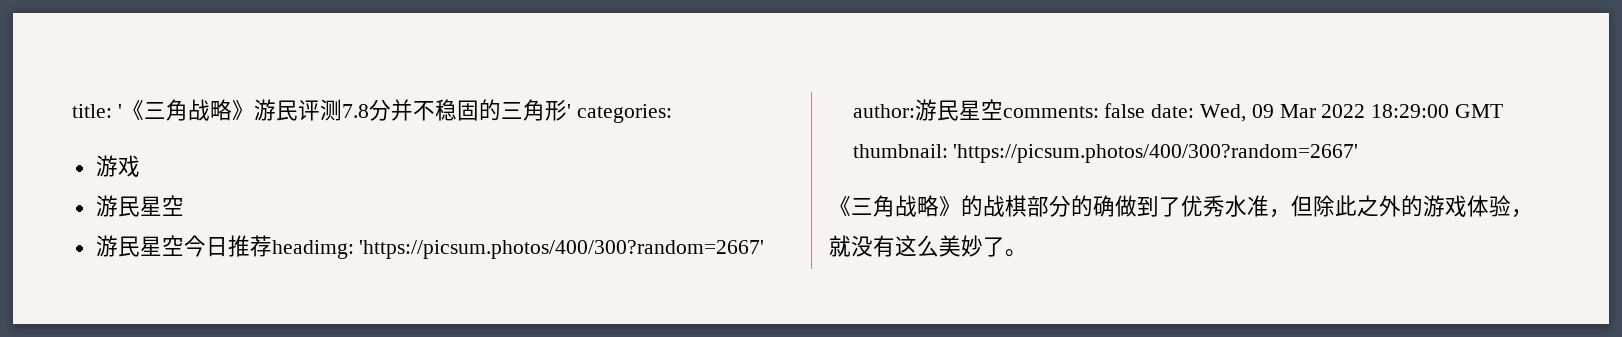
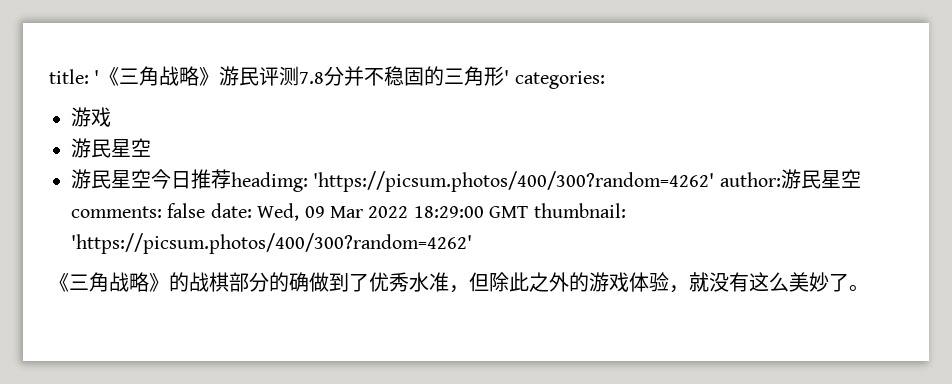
[359,240,765,259] 'https://picsum.photos/400/300?random=2667' -> [313,171,715,192] 'https://picsum.photos/400/300?random=4262'
[953,144,1359,163] 'https://picsum.photos/400/300?random=2667' -> [71,233,472,254] 'https://picsum.photos/400/300?random=4262'

